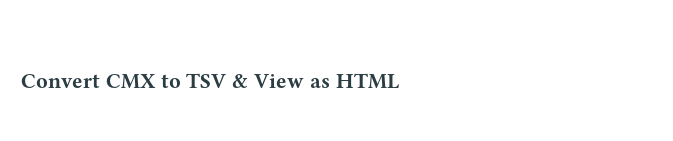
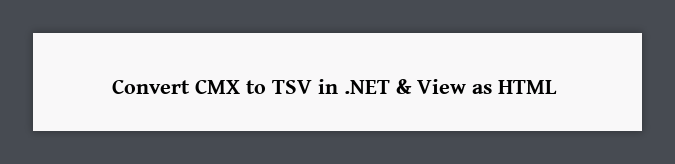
(228, 80) none -> [318,79,390,94] in .NET

